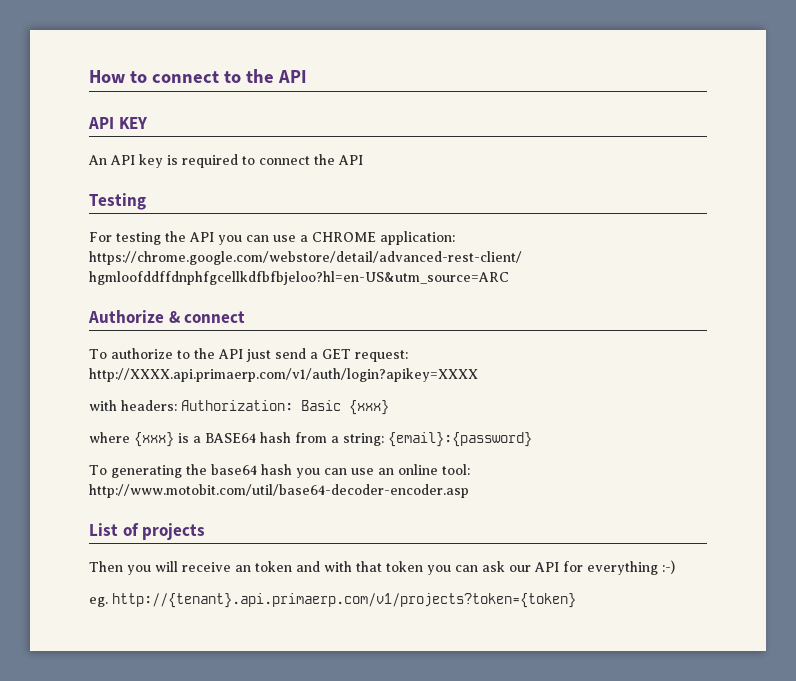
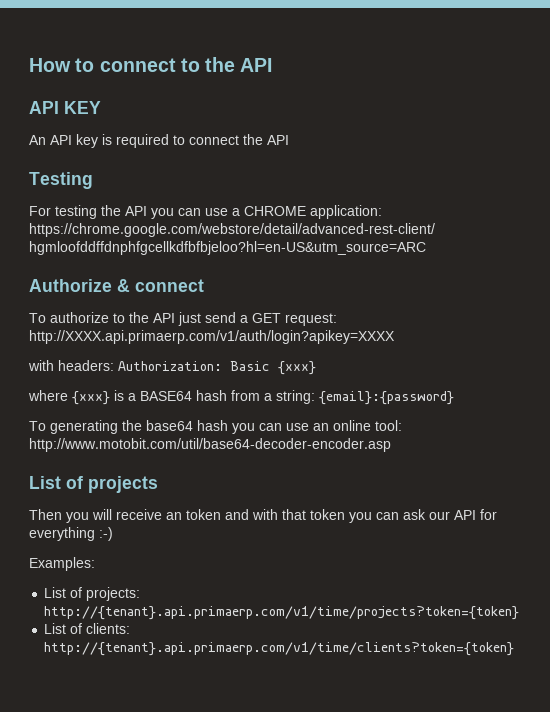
[89,593,576,608] eg. http://{tenant}.api.primaerp.com/v1/projects?token={token} -> [29,557,95,571] [44,587,141,601] [44,606,520,620] [44,623,131,634] [44,642,515,656] Examples: // List of projects: http://{tenant}.api.primaerp.com/v1/time/projects?token={token} // List of clients: http://{tenant}.api.primaerp.com/v1/time/clients?token={token}

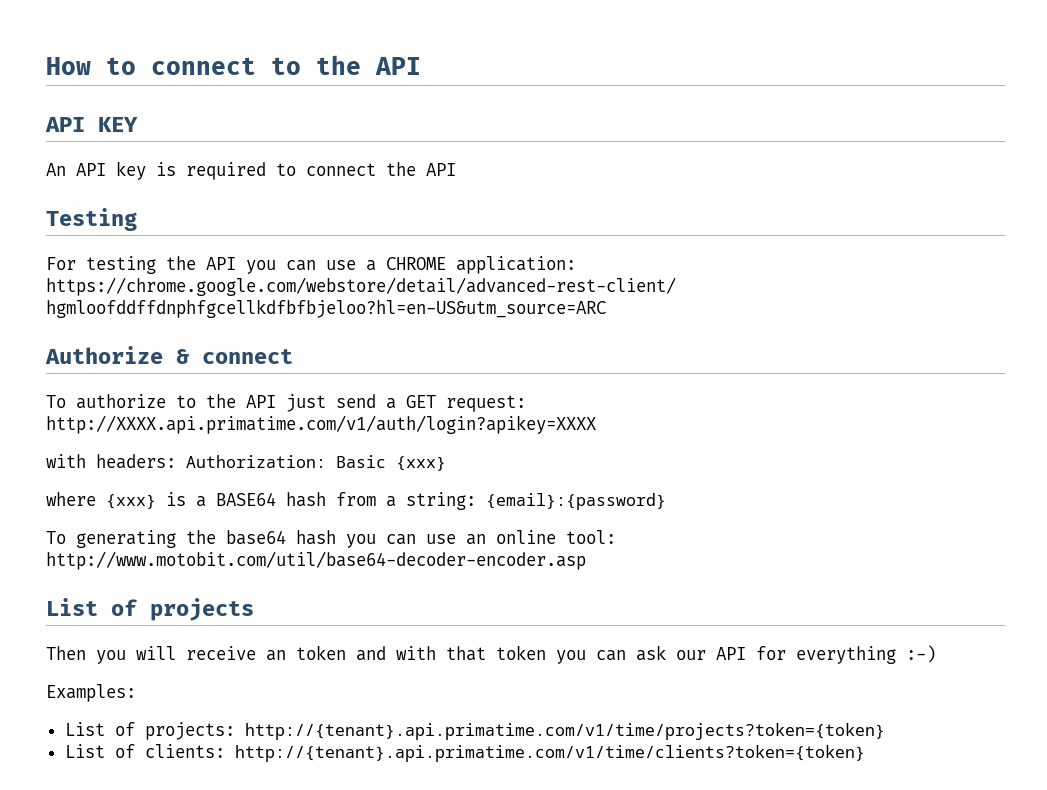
[29,330,395,344] http://XXXX.api.primaerp.com/v1/auth/login?apikey=XXXX -> [46,415,596,434] http://XXXX.api.primatime.com/v1/auth/login?apikey=XXXX
[44,606,520,620] http://{tenant}.api.primaerp.com/v1/time/projects?token={token} -> [244,723,885,740] http://{tenant}.api.primatime.com/v1/time/projects?token={token}
[44,642,515,656] http://{tenant}.api.primaerp.com/v1/time/clients?token={token} -> [234,745,865,762] http://{tenant}.api.primatime.com/v1/time/clients?token={token}

